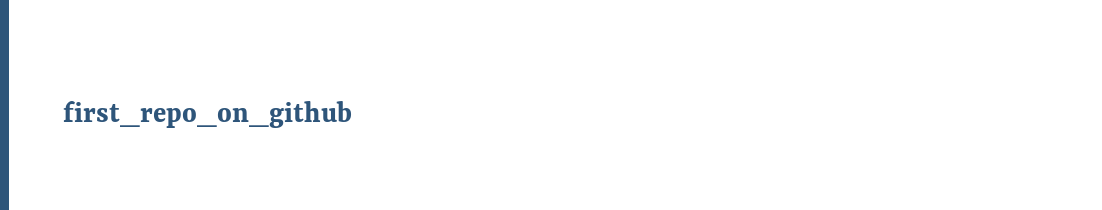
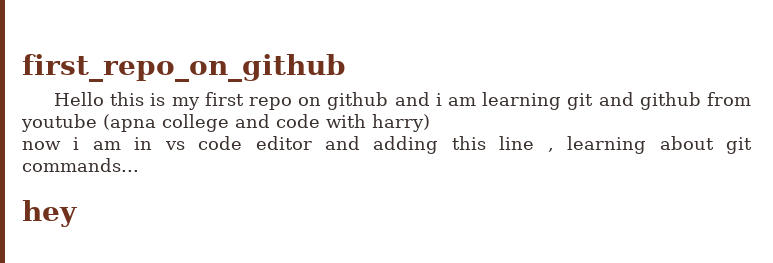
(352, 114) none -> [53,92,751,110] [21,114,430,132] [22,136,753,154] [22,158,139,172] [22,200,77,227] // Hello this is my first repo on github and i am learning git and github from youtube (apna college and code with harry) // now i am in vs code editor and adding this line , learning about git commands... // hey

